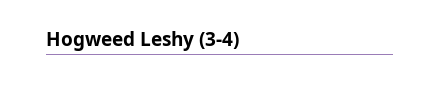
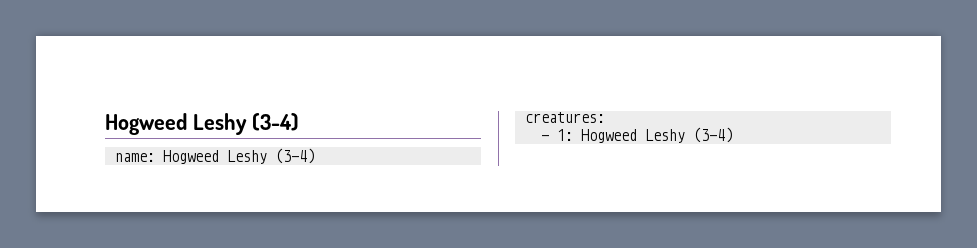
[46,31,240,51] Hogweed Leshy (3-4) -> [105,113,299,135] [114,148,315,164] [524,112,605,123] [540,127,733,143] Hogweed Leshy (3-4) // name: Hogweed Leshy (3-4) // creatures: // - 1: Hogweed Leshy (3-4)

